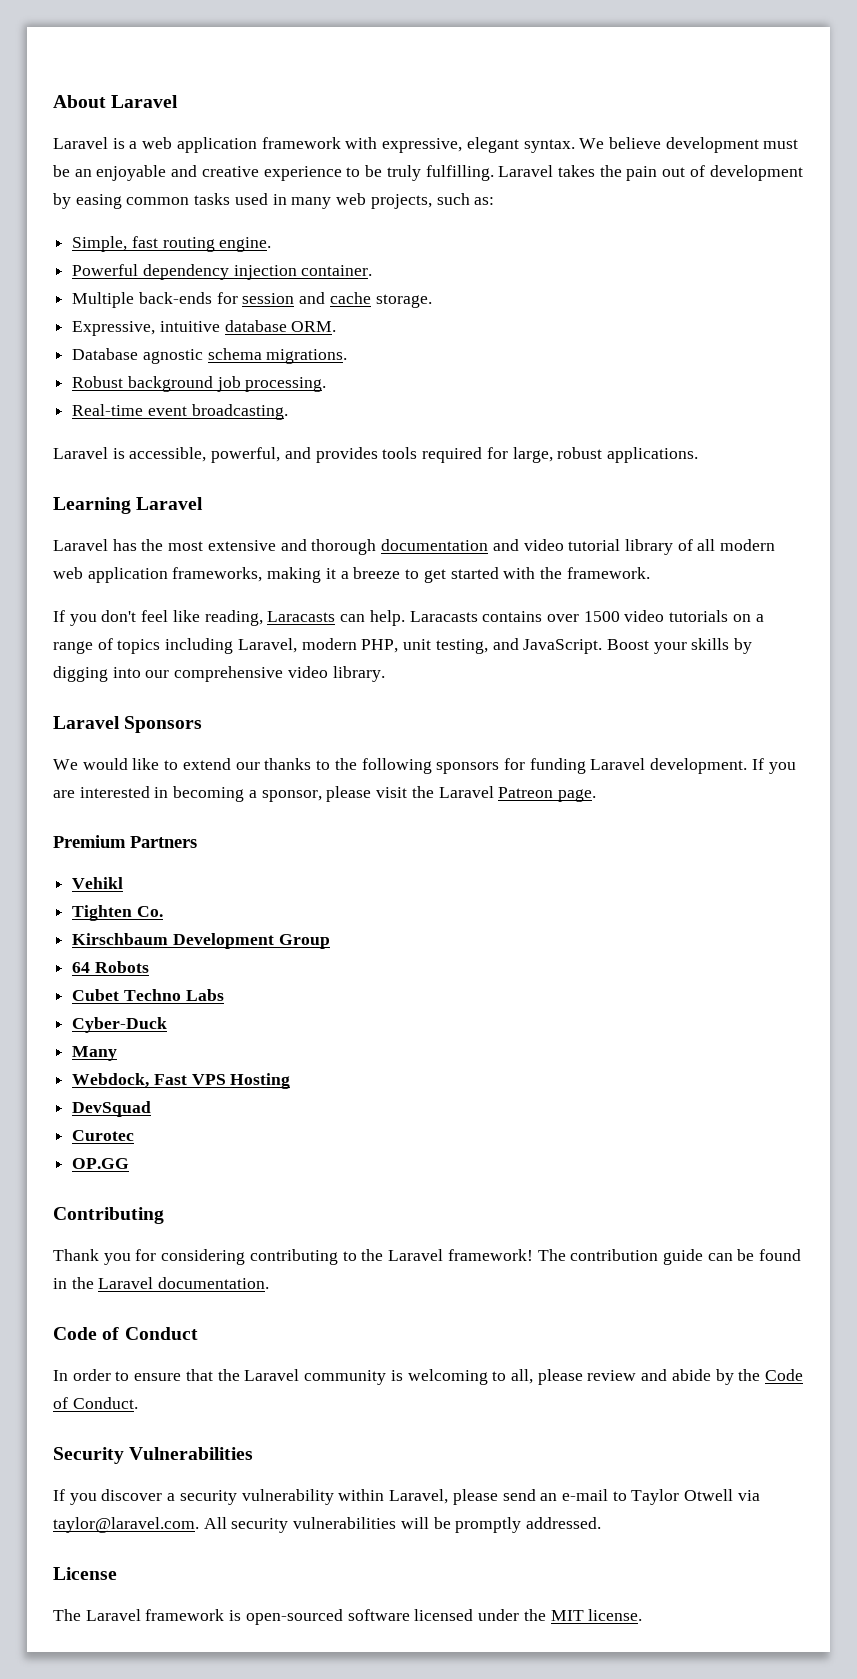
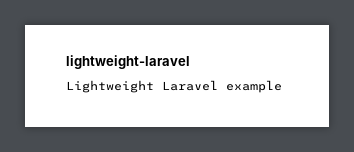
[53,95,179,108] [53,137,799,153] [53,165,803,181] [53,193,495,209] [72,236,272,252] [72,264,373,280] [72,292,432,308] [72,320,337,336] [72,348,348,364] [72,376,327,392] [72,404,288,420] [53,447,698,463] [53,497,204,514] [53,539,776,555] [53,567,650,583] [53,610,764,626] [53,638,753,654] [53,666,385,682] [53,716,203,733] [53,758,796,774] [53,786,596,802] [53,835,197,848] [72,877,124,889] [72,905,163,921] [72,933,330,949] [72,961,149,973] [72,989,224,1001] [72,1017,168,1033] [72,1046,118,1061] [72,1073,291,1089] [72,1101,152,1117] [72,1130,135,1141] [72,1158,130,1169] [53,1207,164,1224] [53,1249,802,1265] [53,1277,270,1289] [53,1327,198,1340] [53,1369,804,1385] [53,1397,138,1409] [53,1447,254,1464] [53,1489,760,1505] [53,1517,602,1533] [53,1567,117,1580] [53,1609,643,1625] About Laravel // Laravel is a web application framework with expressive, elegant syntax. We believe development must be an enjoyable and creative experience to be truly fulfilling. Laravel takes the pain out of development by easing common tasks used in many web projects, such as: // Simple, fast routing engine. // Powerful dependency injection container. // Multiple back-ends for session and cache storage. // Expressive, intuitive database ORM. // Database agnostic schema migrations. // Robust background job processing. // Real-time event broadcasting. // Laravel is accessible, powerful, and provides tools required for large, robust applications. // Learning Laravel // Laravel has the most extensive and thorough documentation and video tutorial library of all modern web application frameworks, making it a breeze to get started with the framework. // If you don't feel like reading, Laracasts can help. Laracasts contains over 1500 video tutorials on a range of topics including Laravel, modern PHP, unit testing, and JavaScript. Boost your skills by digging into our comprehensive video library. // Laravel Sponsors // We would like to extend our thanks to the following sponsors for funding Laravel development. If you are interested in becoming a sponsor, please visit the Laravel Patreon page. // Premium Partners // Vehikl // Tighten Co. // Kirschbaum Development Group // 64 Robots // Cubet Techno Labs // Cyber-Duck // Many // Webdock, Fast VPS Hosting // DevSquad // Curotec // OP.GG // Contributing // Thank you for considering contributing to the Laravel framework! The contribution guide can be found in the Laravel documentation. // Code of Conduct // In order to ensure that the Laravel community is welcoming to all, please review and abide by the Code of Conduct. // Security Vulnerabilities // If you discover a security vulnerability within Laravel, please send an e-mail to Taylor Otwell via taylor@laravel.com. All security vulnerabilities will be promptly addressed. // License // The Laravel framework is open-sourced software licensed under the MIT license. -> [66,55,190,69] [66,80,282,93] lightweight-laravel // Lightweight Laravel example

